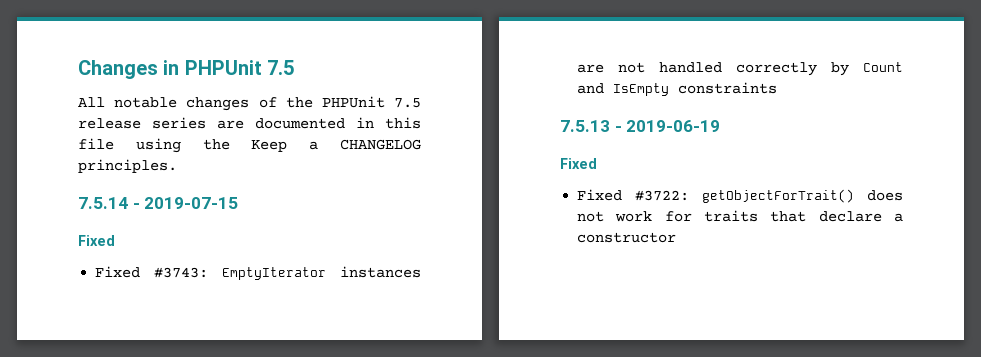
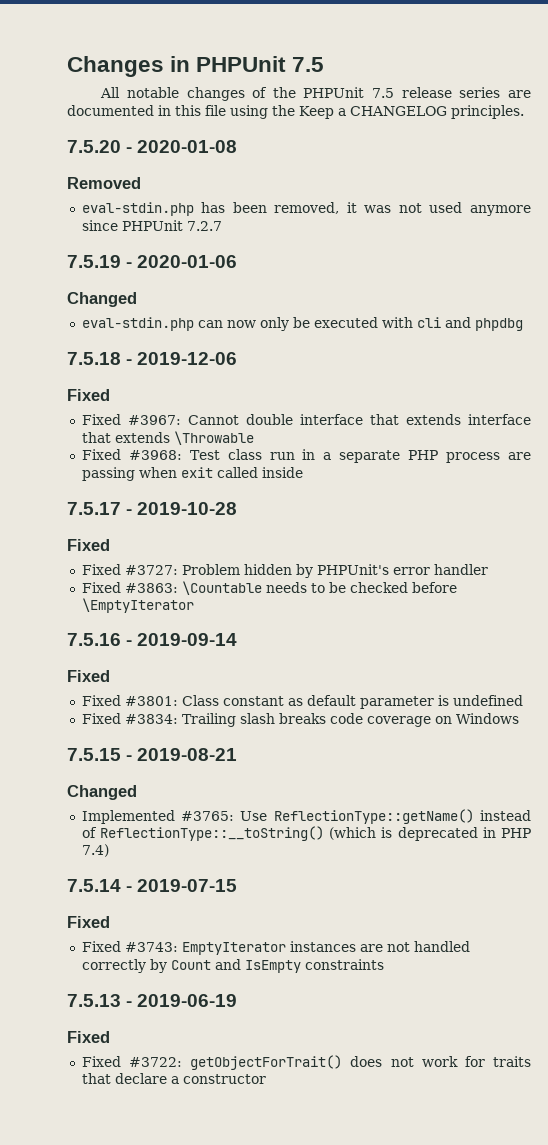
(177, 166) none -> [67,140,238,153] [67,177,141,189] [81,202,531,216] [81,220,222,231] [67,255,238,268] [67,292,137,307] [81,317,523,331] [67,352,238,365] [67,389,110,401] [81,414,531,425] [81,431,254,445] [81,449,531,463] [81,467,303,481] [67,502,238,515] [67,539,110,551] [81,564,488,578] [81,581,457,595] [81,598,194,613] [67,633,238,646] [67,670,110,682] [81,695,523,709] [81,713,519,727] [67,748,238,761] [67,785,137,800] [81,809,531,824] [81,826,531,841] [81,844,109,857] // 7.5.20 - 2020-01-08 // Removed // eval-stdin.php has been removed, it was not used anymore since PHPUnit 7.2.7 // 7.5.19 - 2020-01-06 // Changed // eval-stdin.php can now only be executed with cli and phpdbg // 7.5.18 - 2019-12-06 // Fixed // Fixed #3967: Cannot double interface that extends interface that extends \Throwable // Fixed #3968: Test class run in a separate PHP process are passing when exit called inside // 7.5.17 - 2019-10-28 // Fixed // Fixed #3727: Problem hidden by PHPUnit's error handler // Fixed #3863: \Countable needs to be checked before \EmptyIterator // 7.5.16 - 2019-09-14 // Fixed // Fixed #3801: Class constant as default parameter is undefined // Fixed #3834: Trailing slash breaks code coverage on Windows // 7.5.15 - 2019-08-21 // Changed // Implemented #3765: Use ReflectionType::getName() instead of ReflectionType::__toString() (which is deprecated in PHP 7.4)

